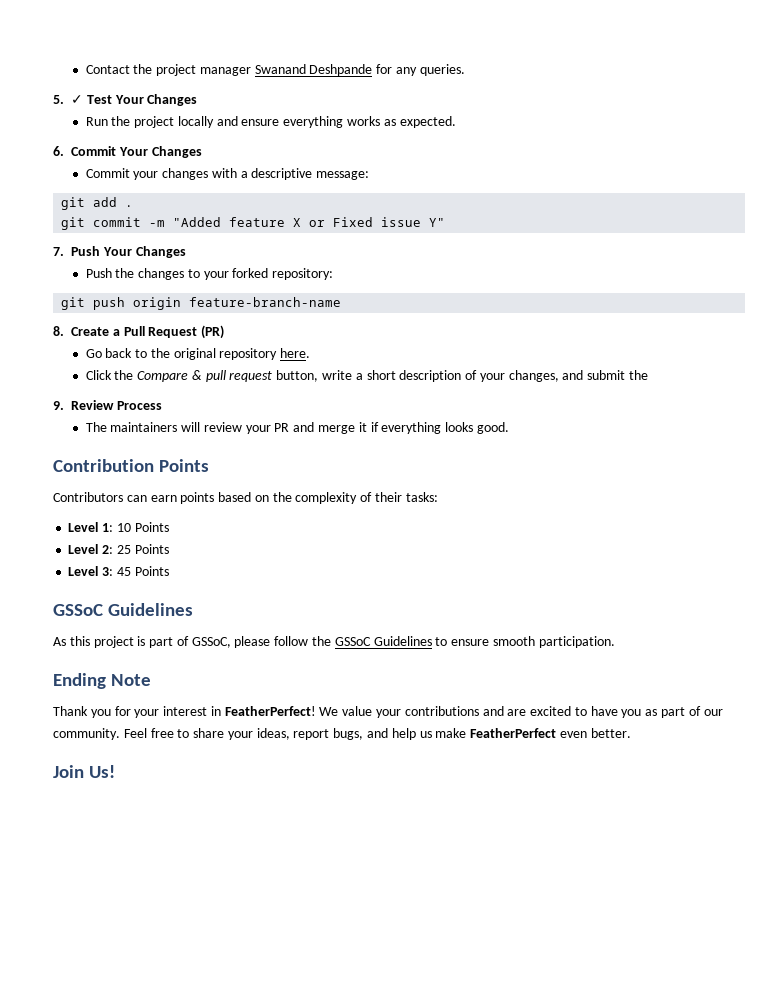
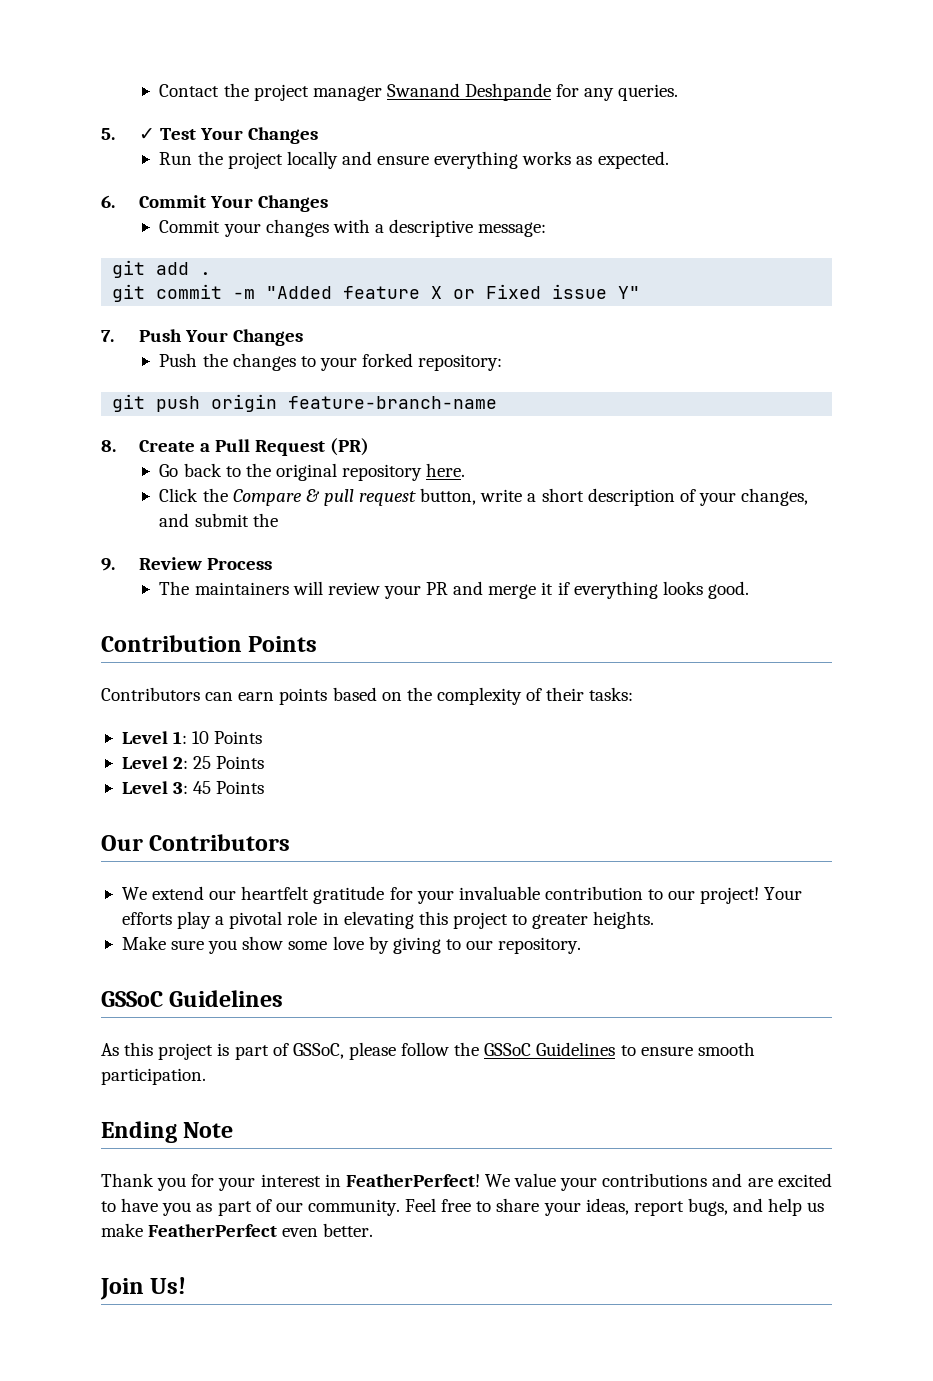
(169, 571) none -> [101,834,291,851] [121,886,803,904] [121,911,655,929] [121,936,582,954] // Our Contributors // We extend our heartfelt gratitude for your invaluable contribution to our project! Your efforts play a pivotal role in elevating this project to greater heights. // Make sure you show some love by giving to our repository.

